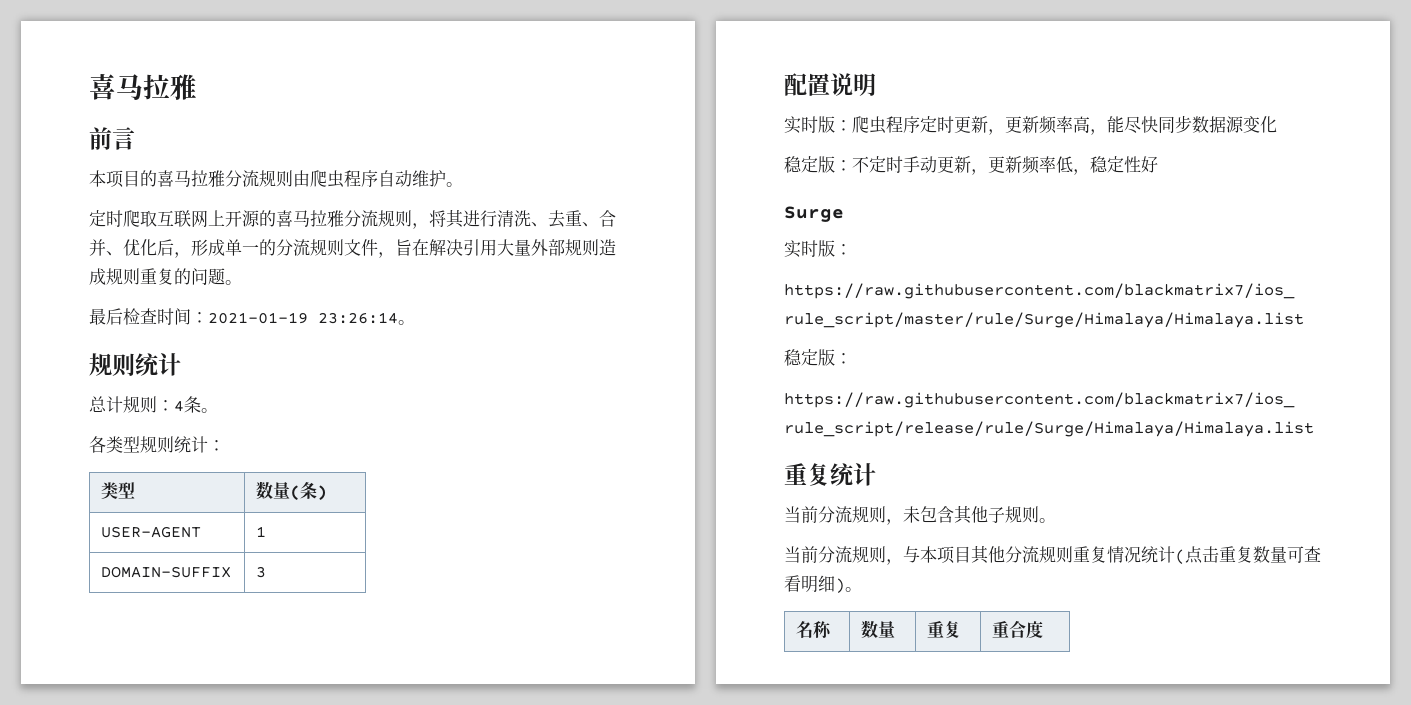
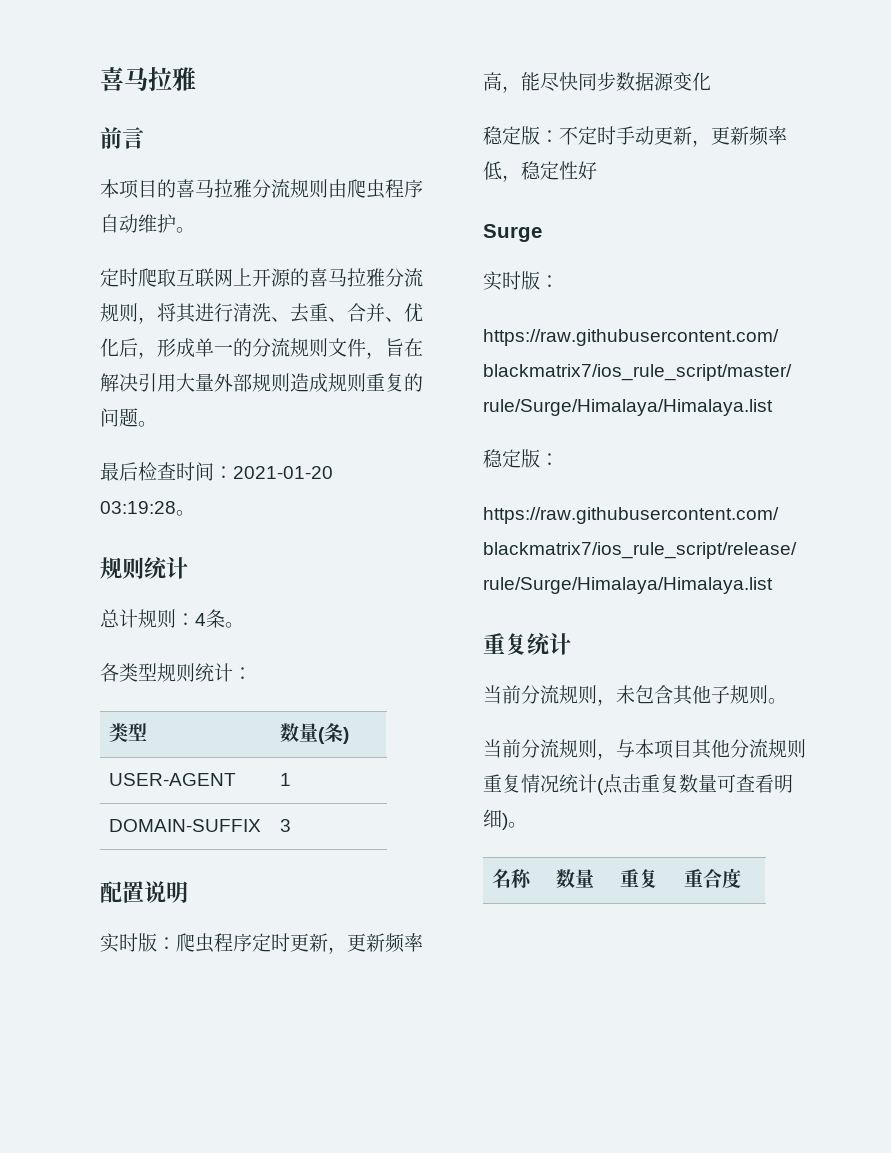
[208,312,398,324] 2021-01-19 23:26:14 -> [233,466,333,479] [100,501,176,514] 2021-01-20 03:19:28

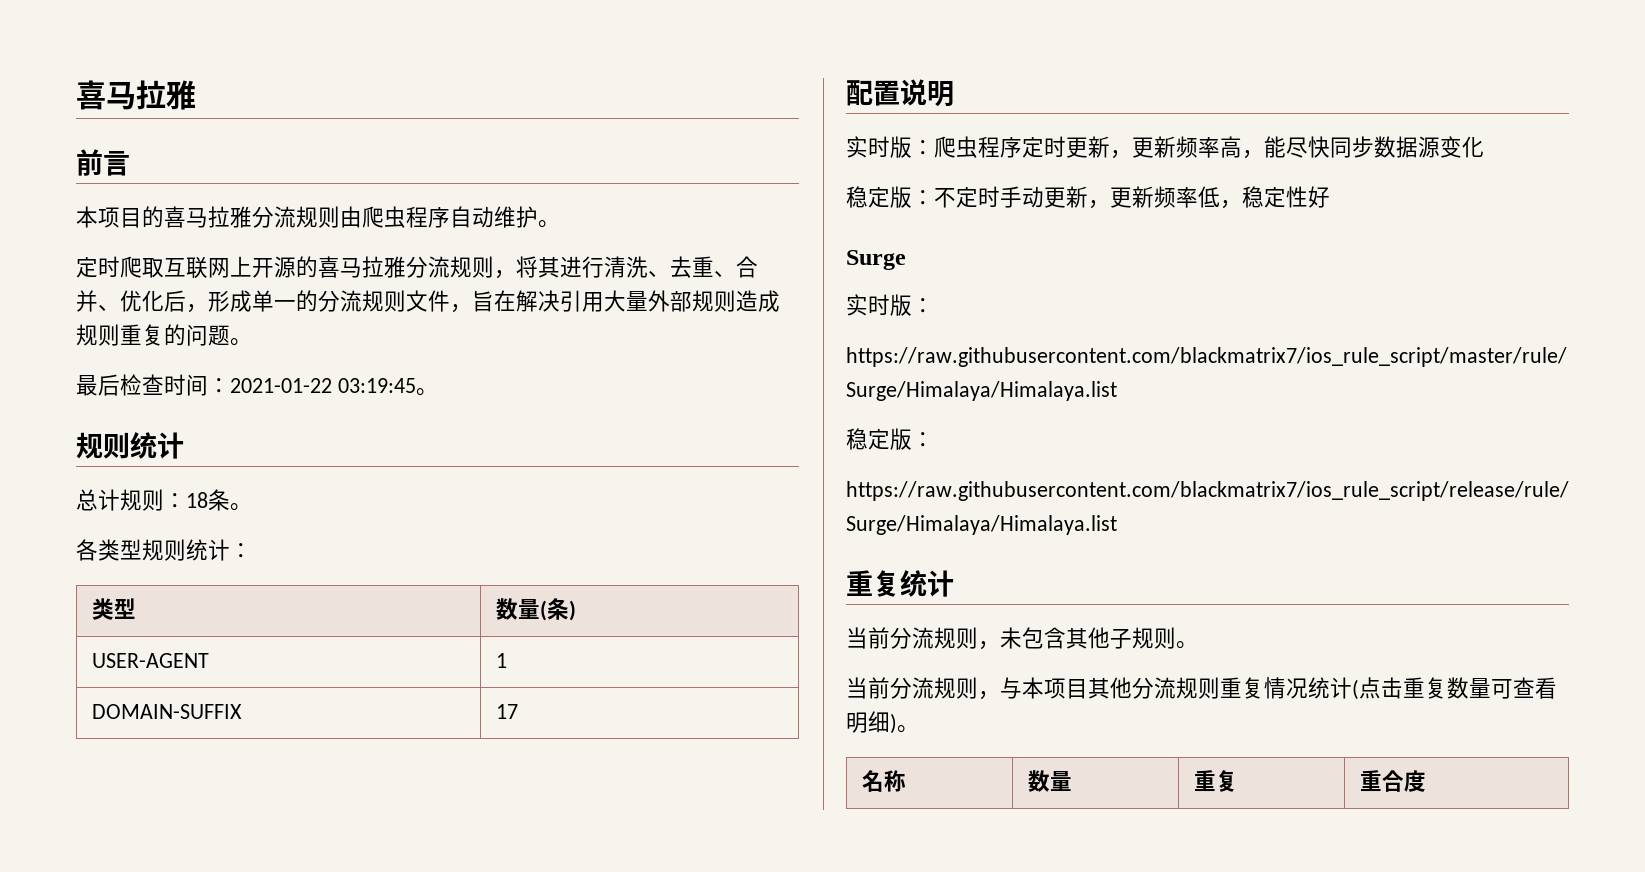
[233,466,333,479] [100,501,176,514] 2021-01-20 03:19:28 -> [230,378,416,393] 2021-01-22 03:19:45
[195,613,206,626] 4 -> [186,492,208,508] 18
[280,819,292,832] 3 -> [496,704,519,719] 17

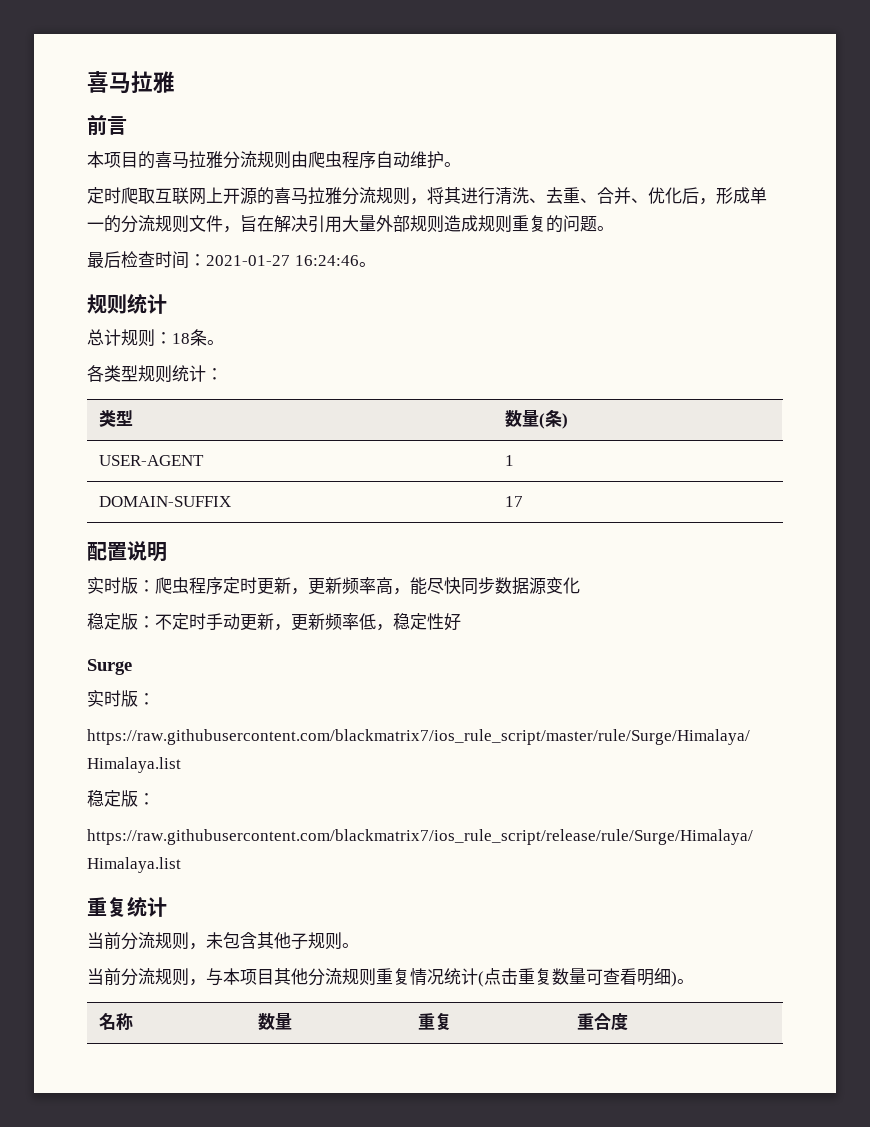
[230,378,416,393] 2021-01-22 03:19:45 -> [206,255,359,266] 2021-01-27 16:24:46

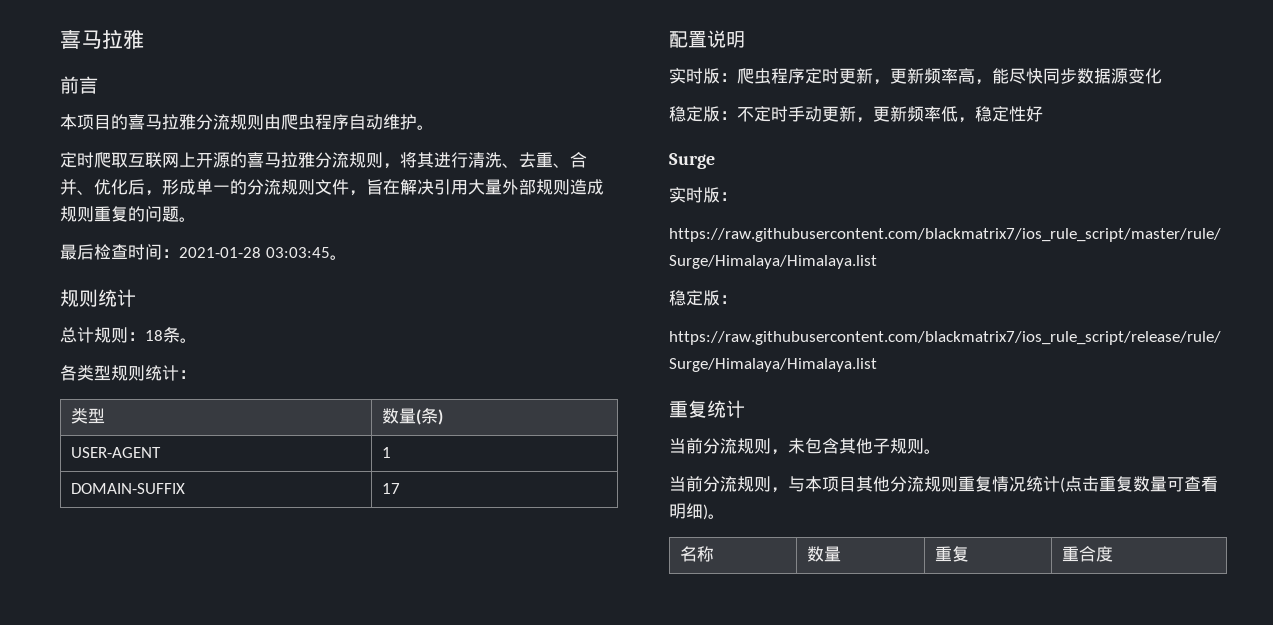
[206,255,359,266] 2021-01-27 16:24:46 -> [179,247,330,258] 2021-01-28 03:03:45

